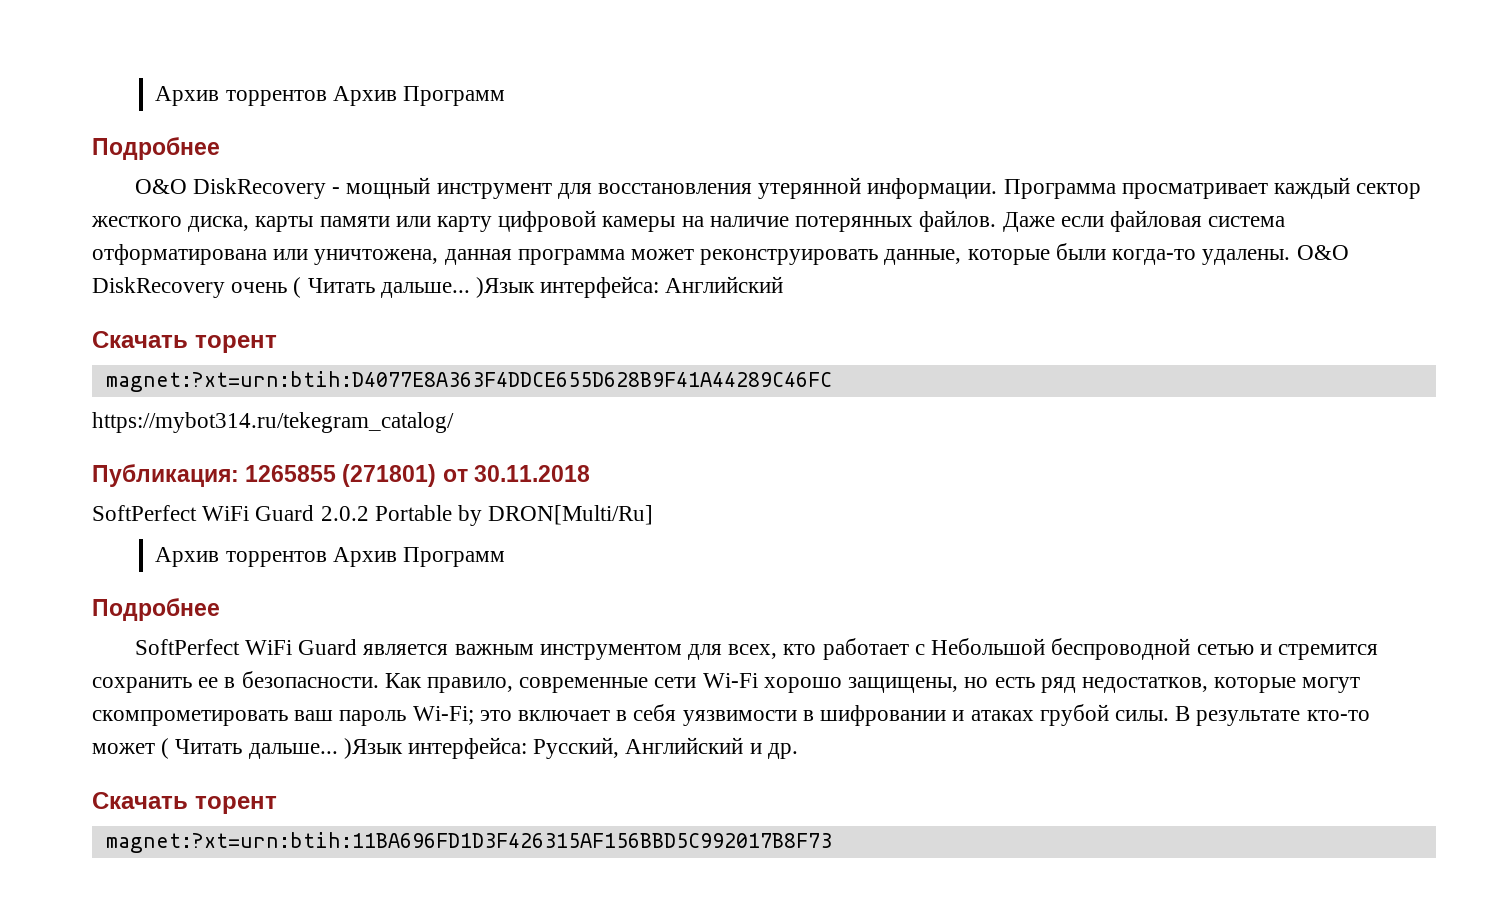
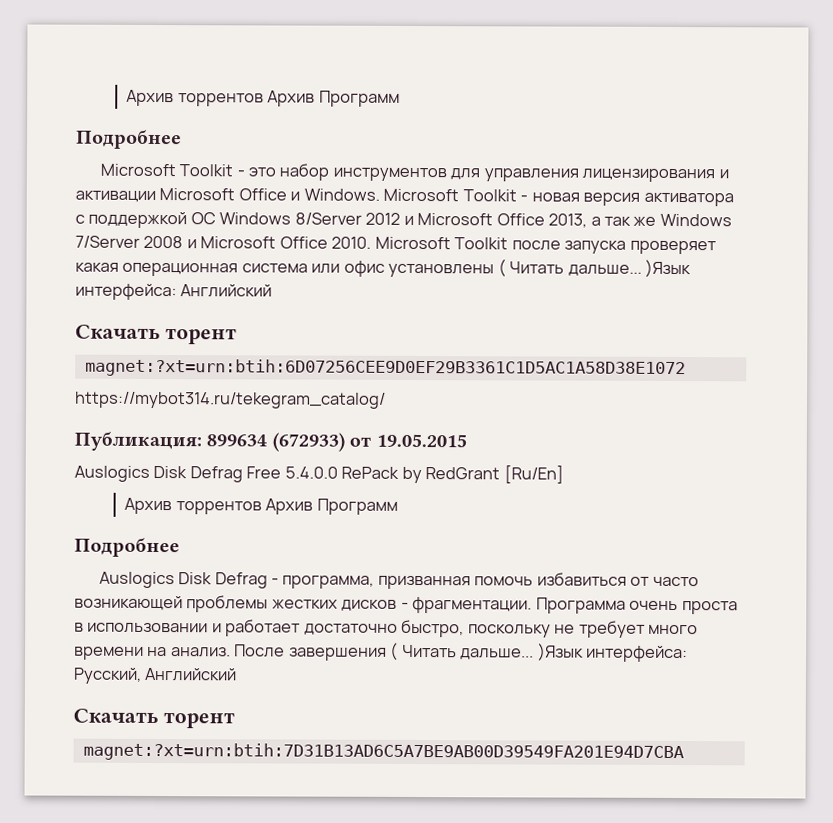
[155,86,506,106] [92,137,220,160] [134,177,1422,199] [91,210,1286,232] [92,243,1349,265] [92,277,288,298] Архив торрентов Архив Программ // Подробнее // O&O DiskRecovery - мощный инструмент для восстановления утерянной информации. Программа просматривает каждый сектор жесткого диска, карты памяти или карту цифровой камеры на наличие потерянных файлов. Даже если файловая система отформатирована или уничтожена, данная программа может реконструировать данные, которые были когда-то удалены. O&O DiskRecovery очень -> [126,89,400,107] [76,129,182,150] [99,163,729,183] [75,188,734,207] [75,211,732,229] [75,235,716,255] [75,260,495,278] Архив торрентов Архив Программ // Подробнее // Microsoft Toolkit - это набор инструментов для управления лицензирования и активации Microsoft Office и Windows. Microsoft Toolkit - новая версия активатора с поддержкой ОС Windows 8/Server 2012 и Microsoft Office 2013, а так же Windows 7/Server 2008 и Microsoft Office 2010. Microsoft Toolkit после запуска проверяет какая операционная система или офис установлены
[105,371,832,392] magnet:?xt=urn:btih:D4077E8A363F4DDCE655D628B9F41A44289C46FC -> [84,358,686,379] magnet:?xt=urn:btih:6D07256CEE9D0EF29B3361C1D5AC1A58D38E1072
[245,464,590,487] [92,505,654,526] [155,547,506,567] [92,598,220,621] [134,638,1378,660] [92,671,1361,693] [92,704,1370,726] [92,743,155,754] 1265855 (271801) от 30.11.2018 // SoftPerfect WiFi Guard 2.0.2 Portable by DRON[Multi/Ru] // Архив торрентов Архив Программ // Подробнее // SoftPerfect WiFi Guard является важным инструментом для всех, кто работает с Небольшой беспроводной сетью и стремится сохранить ее в безопасности. Как правило, современные сети Wi-Fi хорошо защищены, но есть ряд недостатков, которые могут скомпрометировать ваш пароль Wi-Fi; это включает в себя уязвимости в шифровании и атаках грубой силы. В результате кто-то может -> [206,432,467,452] [74,465,564,484] [124,497,398,515] [74,537,180,558] [98,571,699,590] [74,595,738,615] [74,619,699,638] [74,644,387,661] 899634 (672933) от 19.05.2015 // Auslogics Disk Defrag Free 5.4.0.0 RePack by RedGrant [Ru/En] // Архив торрентов Архив Программ // Подробнее // Auslogics Disk Defrag - программа, призванная помочь избавиться от часто возникающей проблемы жестких дисков - фрагментации. Программа очень проста в использовании и работает достаточно быстро, поскольку не требует много времени на анализ. После завершения
[749,743,798,759] [92,792,277,814] [105,832,832,853] и др. // Скачать торент // magnet:?xt=urn:btih:11BA696FD1D3F426315AF156BBD5C992017B8F73 -> [73,708,235,729] [82,742,684,763] // Скачать торент // magnet:?xt=urn:btih:7D31B13AD6C5A7BE9AB00D39549FA201E94D7CBA

